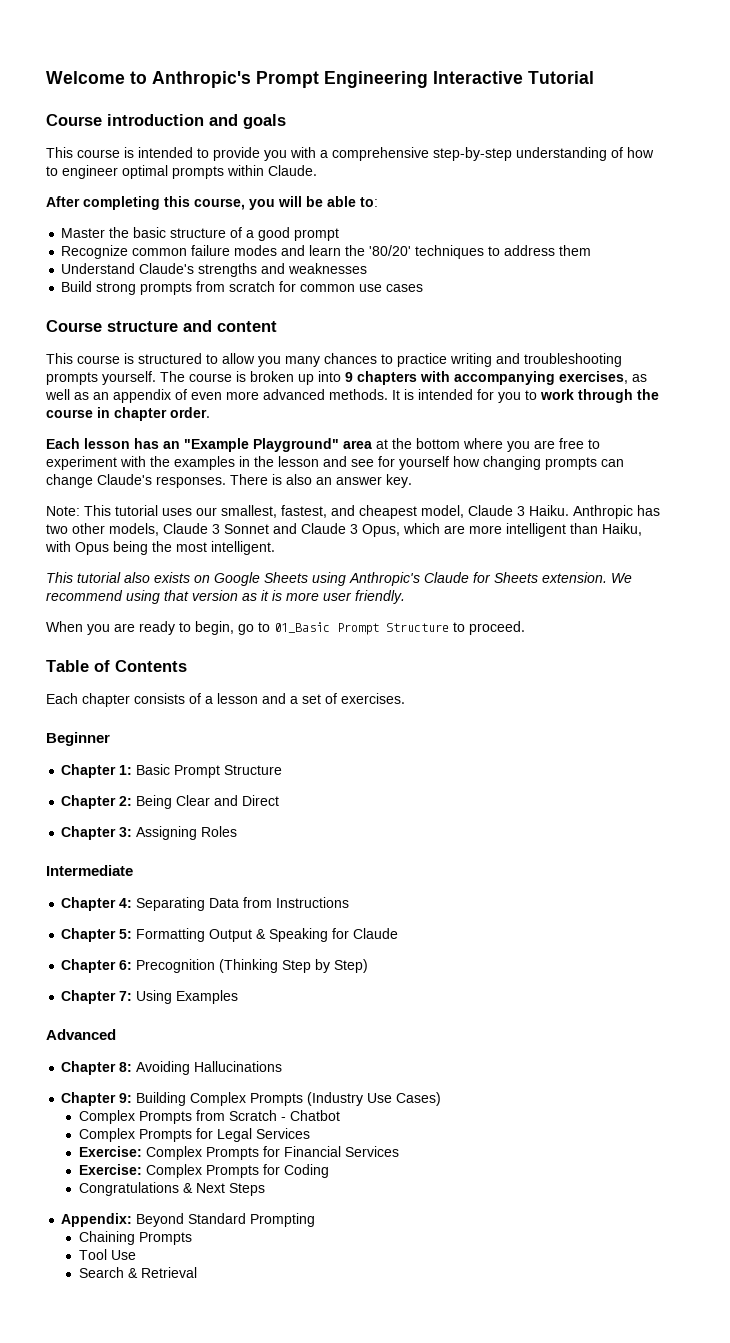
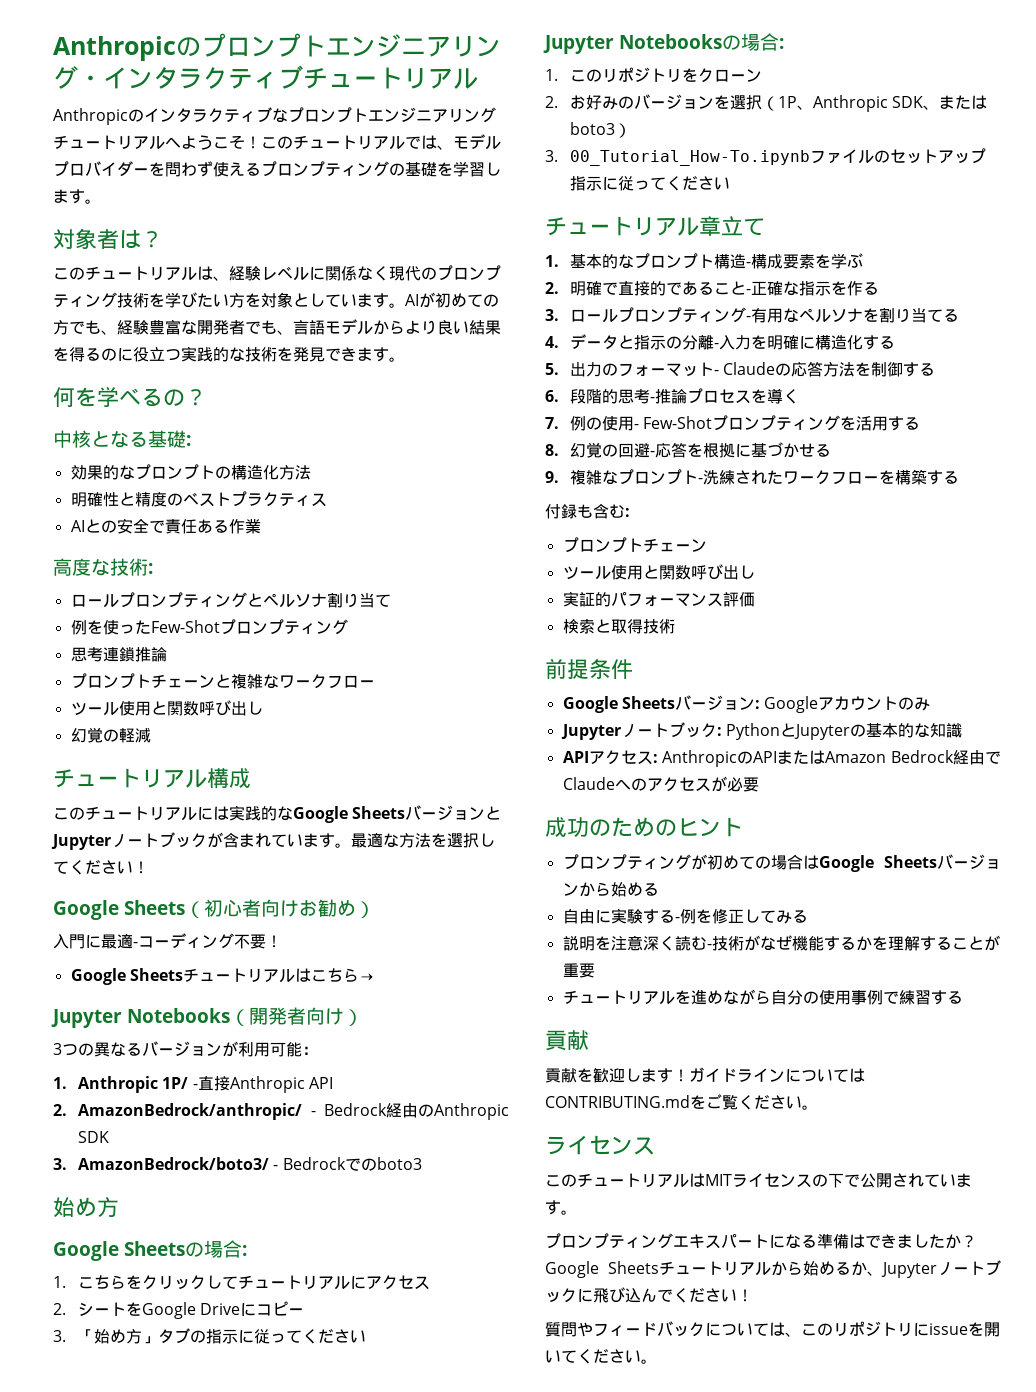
[46,71,594,88] [46,114,286,129] [46,147,654,161] [46,165,317,179] [46,196,378,210] [61,227,340,241] [61,245,592,259] [61,263,368,277] [61,281,424,295] [46,320,277,332] [46,353,622,367] [46,371,647,385] [45,389,659,403] [46,407,210,421] [46,438,600,452] [46,456,624,470] [46,474,412,488] [46,505,660,519] [46,523,642,537] [45,541,275,555] [46,572,632,586] [46,590,405,604] [46,621,525,635] [46,660,187,672] [46,693,405,707] [46,732,110,746] [61,764,283,778] [61,795,280,809] [61,826,238,840] [46,865,133,876] [61,897,350,911] [61,928,399,942] [61,959,369,973] [61,990,239,1004] [46,1029,116,1040] [61,1061,283,1075] [61,1092,442,1106] [78,1110,340,1124] [78,1128,310,1142] [78,1146,399,1160] [78,1164,329,1178] [78,1182,265,1196] [61,1213,316,1227] [78,1231,192,1245] [78,1249,136,1260] [78,1267,197,1278] Welcome to Anthropic's Prompt Engineering Interactive Tutorial // Course introduction and goals // This course is intended to provide you with a comprehensive step-by-step understanding of how to engineer optimal prompts within Claude. // After completing this course, you will be able to: // Master the basic structure of a good prompt // Recognize common failure modes and learn the '80/20' techniques to address them // Understand Claude's strengths and weaknesses // Build strong prompts from scratch for common use cases // Course structure and content // This course is structured to allow you many chances to practice writing and troubleshooting prompts yourself. The course is broken up into 9 chapters with accompanying exercises, as well as an appendix of even more advanced methods. It is intended for you to work through the course in chapter order. // Each lesson has an "Example Playground" area at the bottom where you are free to experiment with the examples in the lesson and see for yourself how changing prompts can change Claude's responses. There is also an answer key. // Note: This tutorial uses our smallest, fastest, and cheapest model, Claude 3 Haiku. Anthropic has two other models, Claude 3 Sonnet and Claude 3 Opus, which are more intelligent than Haiku, with Opus being the most intelligent. // This tutorial also exists on Google Sheets using Anthropic's Claude for Sheets extension. We recommend using that version as it is more user friendly. // When you are ready to begin, go to 01_Basic Prompt Structure to proceed. // Table of Contents // Each chapter consists of a lesson and a set of exercises. // Beginner // Chapter 1: Basic Prompt Structure // Chapter 2: Being Clear and Direct // Chapter 3: Assigning Roles // Intermediate // Chapter 4: Separating Data from Instructions // Chapter 5: Formatting Output & Speaking for Claude // Chapter 6: Precognition (Thinking Step by Step) // Chapter 7: Using Examples // Advanced // Chapter 8: Avoiding Hallucinations // Chapter 9: Building Complex Prompts (Industry Use Cases) // Complex Prompts from Scratch - Chatbot // Complex Prompts for Legal Services // Exercise: Complex Prompts for Financial Services // Exercise: Complex Prompts for Coding // Congratulations & Next Steps // Appendix: Beyond Standard Prompting // Chaining Prompts // Tool Use // Search & Retrieval -> [53,33,501,61] [53,65,478,89] [53,107,496,125] [53,134,501,150] [53,161,501,177] [53,189,101,204] [53,228,163,250] [53,265,501,281] [53,292,499,308] [53,319,501,335] [53,346,405,362] [53,387,207,407] [53,430,191,448] [70,464,311,480] [70,491,327,507] [70,518,261,534] [53,558,153,576] [70,592,391,608] [70,619,348,635] [70,647,167,662] [70,673,375,689] [70,700,263,716] [70,727,151,743] [53,768,251,789] [53,805,502,823] [51,832,495,850] [53,860,149,875] [53,899,375,920] [53,933,282,949] [70,968,375,985] [51,1007,363,1028] [53,1041,318,1057] [53,1076,334,1093] [53,1103,509,1120] [78,1131,110,1143] [53,1157,422,1171] [53,1197,119,1218] [53,1240,247,1261] [53,1275,431,1290] [53,1301,305,1319] [53,1328,367,1344] [543,33,784,54] [545,67,763,83] [545,94,988,112] [570,122,632,138] [545,148,987,166] [570,176,731,191] [545,216,765,236] [545,253,864,269] [545,281,880,296] [545,307,960,323] [545,334,896,350] [545,361,936,377] [545,388,800,404] [545,415,921,431] [545,442,832,458] [545,469,960,485] [545,504,630,519] [562,537,707,553] [562,564,755,580] [562,591,755,607] [562,619,675,634] [545,658,633,679] [562,695,931,713] [560,722,962,740] [562,750,1001,767] [562,776,759,792] [545,817,743,837] [562,854,1001,872] [562,882,659,897] [562,908,808,924] [562,935,1000,951] [562,963,595,978] [562,989,963,1005] [545,1030,589,1051] [545,1067,865,1083] [545,1094,818,1110] [545,1135,655,1155] [545,1173,972,1188] [545,1200,577,1215] [545,1233,977,1249] [545,1260,1001,1278] [545,1287,753,1303] [545,1321,1000,1337] [545,1349,657,1364] Anthropicのプロンプトエンジニアリング・インタラクティブチュートリアル // Anthropicのインタラクティブなプロンプトエンジニアリングチュートリアルへようこそ！このチュートリアルでは、モデルプロバイダーを問わず使えるプロンプティングの基礎を学習します。 // 対象者は？ // このチュートリアルは、経験レベルに関係なく現代のプロンプティング技術を学びたい方を対象としています。AIが初めての方でも、経験豊富な開発者でも、言語モデルからより良い結果を得るのに役立つ実践的な技術を発見できます。 // 何を学べるの？ // 中核となる基礎: // 効果的なプロンプトの構造化方法 // 明確性と精度のベストプラクティス // AIとの安全で責任ある作業 // 高度な技術: // ロールプロンプティングとペルソナ割り当て // 例を使ったFew-Shotプロンプティング // 思考連鎖推論 // プロンプトチェーンと複雑なワークフロー // ツール使用と関数呼び出し // 幻覚の軽減 // チュートリアル構成 // このチュートリアルには実践的なGoogle SheetsバージョンとJupyterノートブックが含まれています。最適な方法を選択してください！ // Google Sheets（初心者向けお勧め） // 入門に最適-コーディング不要！ // Google Sheetsチュートリアルはこちら→ // Jupyter Notebooks（開発者向け） // 3つの異なるバージョンが利用可能： // 1. Anthropic 1P/ -直接Anthropic API // 2. AmazonBedrock/anthropic/ - Bedrock経由のAnthropic SDK // 3. AmazonBedrock/boto3/ - Bedrockでのboto3 // 始め方 // Google Sheetsの場合: // 1.こちらをクリックしてチュートリアルにアクセス // 2.シートをGoogle Driveにコピー // 3.「始め方」タブの指示に従ってください // Jupyter Notebooksの場合: // 1.このリポジトリをクローン // 2.お好みのバージョンを選択（1P、Anthropic SDK、またはboto3） // 3. 00_Tutorial_How-To.ipynbファイルのセットアップ指示に従ってください // チュートリアル章立て // 1.基本的なプロンプト構造-構成要素を学ぶ // 2.明確で直接的であること-正確な指示を作る // 3.ロールプロンプティング-有用なペルソナを割り当てる // 4.データと指示の分離-入力を明確に構造化する // 5.出力のフォーマット- Claudeの応答方法を制御する // 6.段階的思考-推論プロセスを導く // 7.例の使用- Few-Shotプロンプティングを活用する // 8.幻覚の回避-応答を根拠に基づかせる // 9.複雑なプロンプト-洗練されたワークフローを構築する // 付録も含む: // プロンプトチェーン // ツール使用と関数呼び出し // 実証的パフォーマンス評価 // 検索と取得技術 // 前提条件 // Google Sheetsバージョン: Googleアカウントのみ // Jupyterノートブック: PythonとJupyterの基本的な知識 // APIアクセス: AnthropicのAPIまたはAmazon Bedrock経由でClaudeへのアクセスが必要 // 成功のためのヒント // プロンプティングが初めての場合はGoogle Sheetsバージョンから始める // 自由に実験する-例を修正してみる // 説明を注意深く読む-技術がなぜ機能するかを理解することが重要 // チュートリアルを進めながら自分の使用事例で練習する // 貢献 // 貢献を歓迎します！ガイドラインについてはCONTRIBUTING.mdをご覧ください。 // ライセンス // このチュートリアルはMITライセンスの下で公開されています。 // プロンプティングエキスパートになる準備はできましたか？Google Sheetsチュートリアルから始めるか、Jupyterノートブックに飛び込んでください！ // 質問やフィードバックについては、このリポジトリにissueを開いてください。

